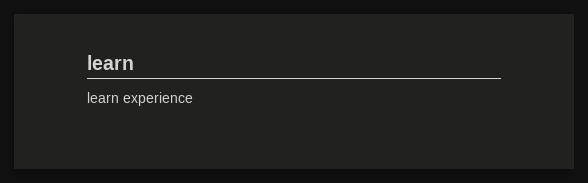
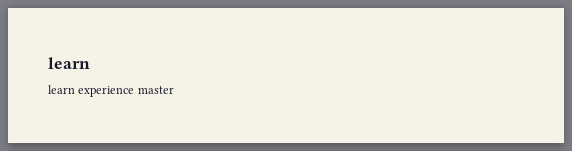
(193, 99) none -> [137,86,174,94] master

